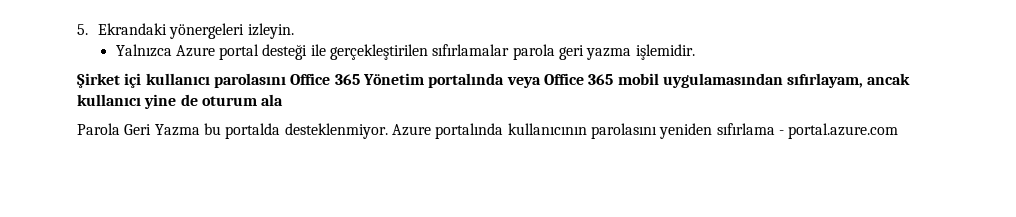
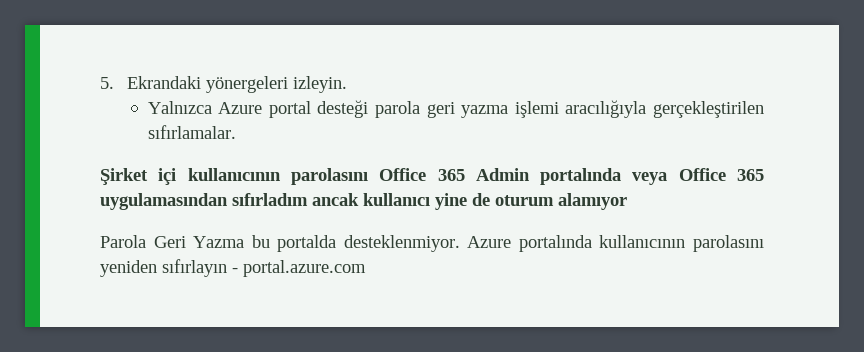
[310,44,695,60] ile gerçekleştirilen sıfırlamalar parola geri yazma işlemidir. -> [375,100,765,118] [147,125,236,139] parola geri yazma işlemi aracılığıyla gerçekleştirilen sıfırlamalar.
[145,73,210,85] kullanıcı -> [187,168,281,181] kullanıcının
[362,73,424,85] Yönetim -> [475,168,530,181] Admin
[617,73,864,88] mobil uygulamasından sıfırlayam, -> [100,193,308,210] uygulamasından sıfırladım
[261,94,284,106] ala -> [558,193,627,210] alamıyor
[716,123,775,135] sıfırlama -> [162,259,227,277] sıfırlayın

